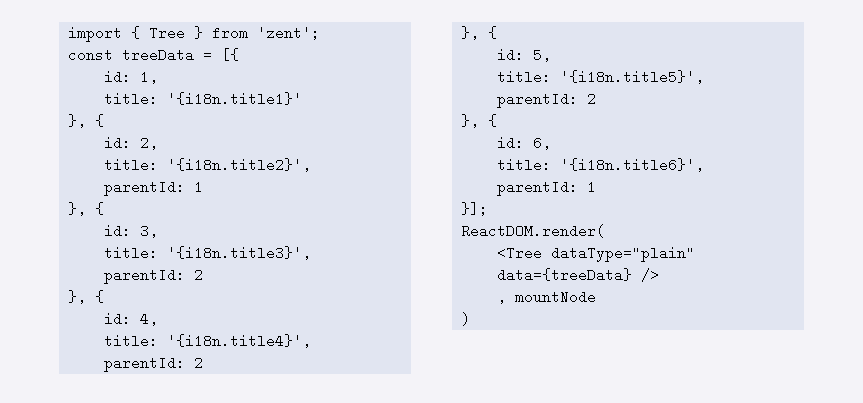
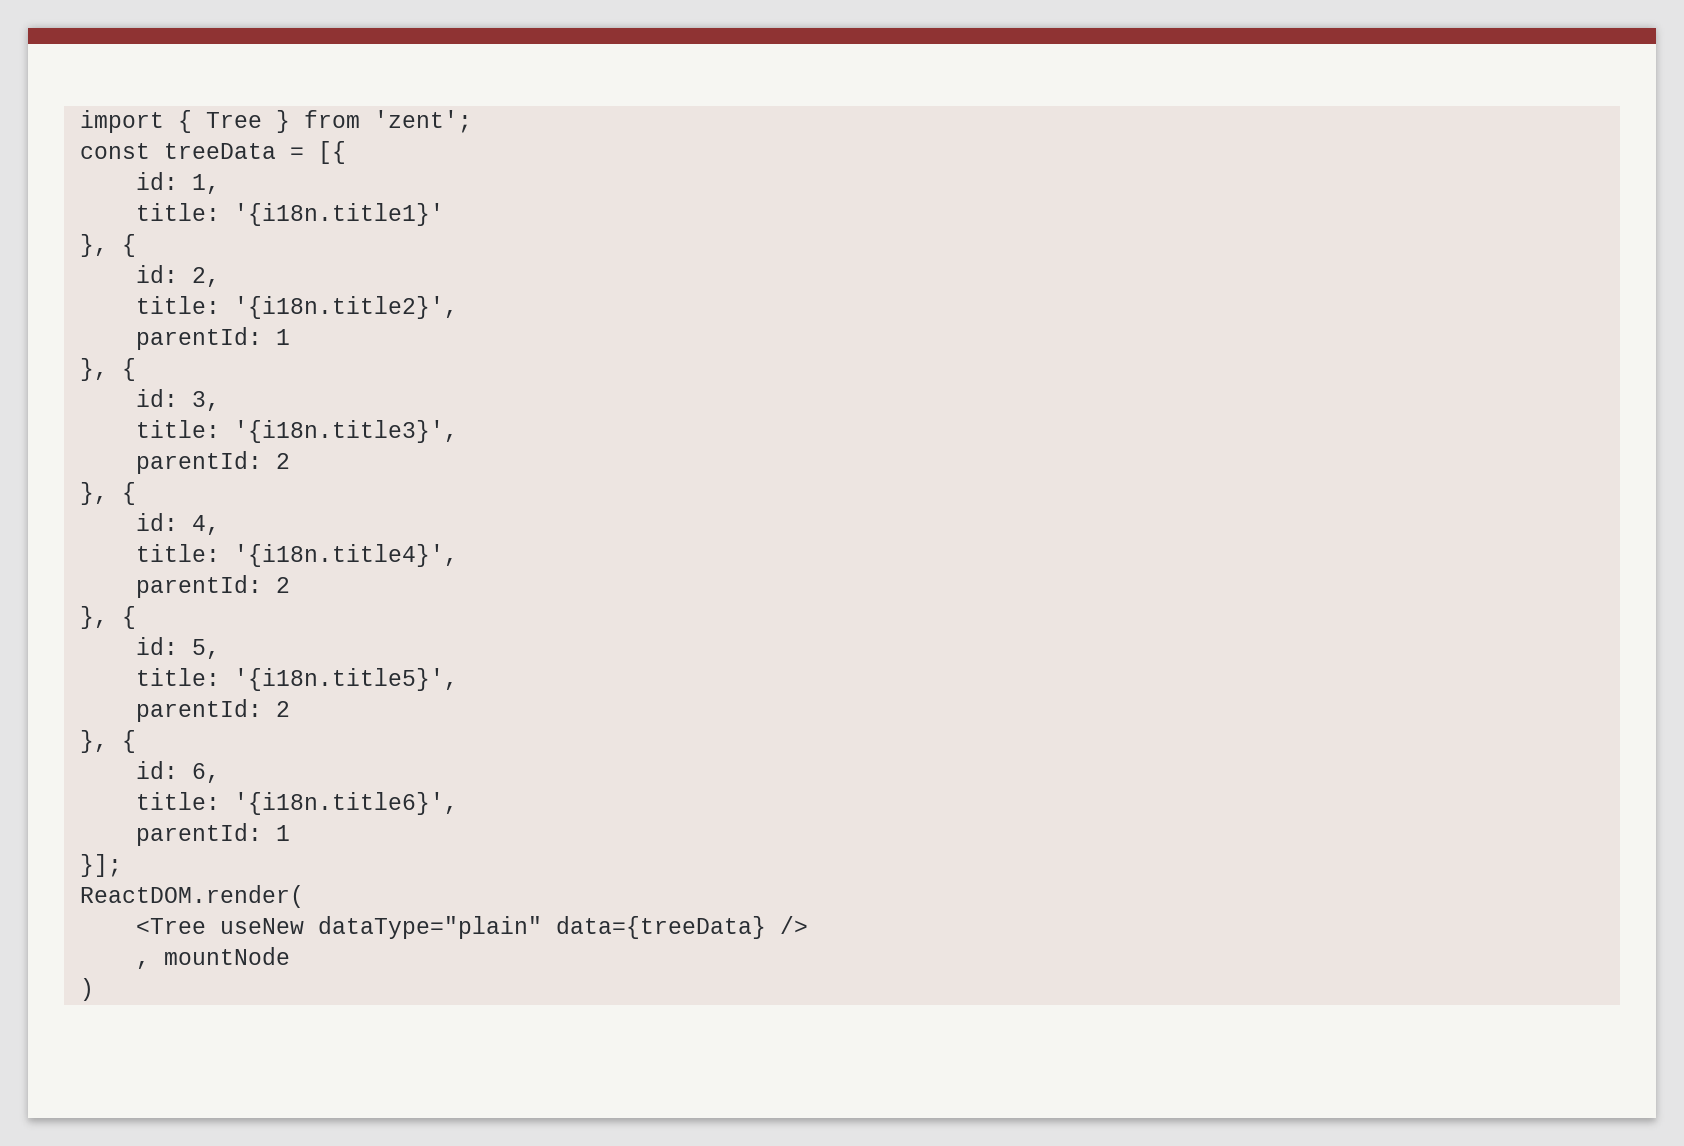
(542, 253) none -> [219,918,304,934] useNew

